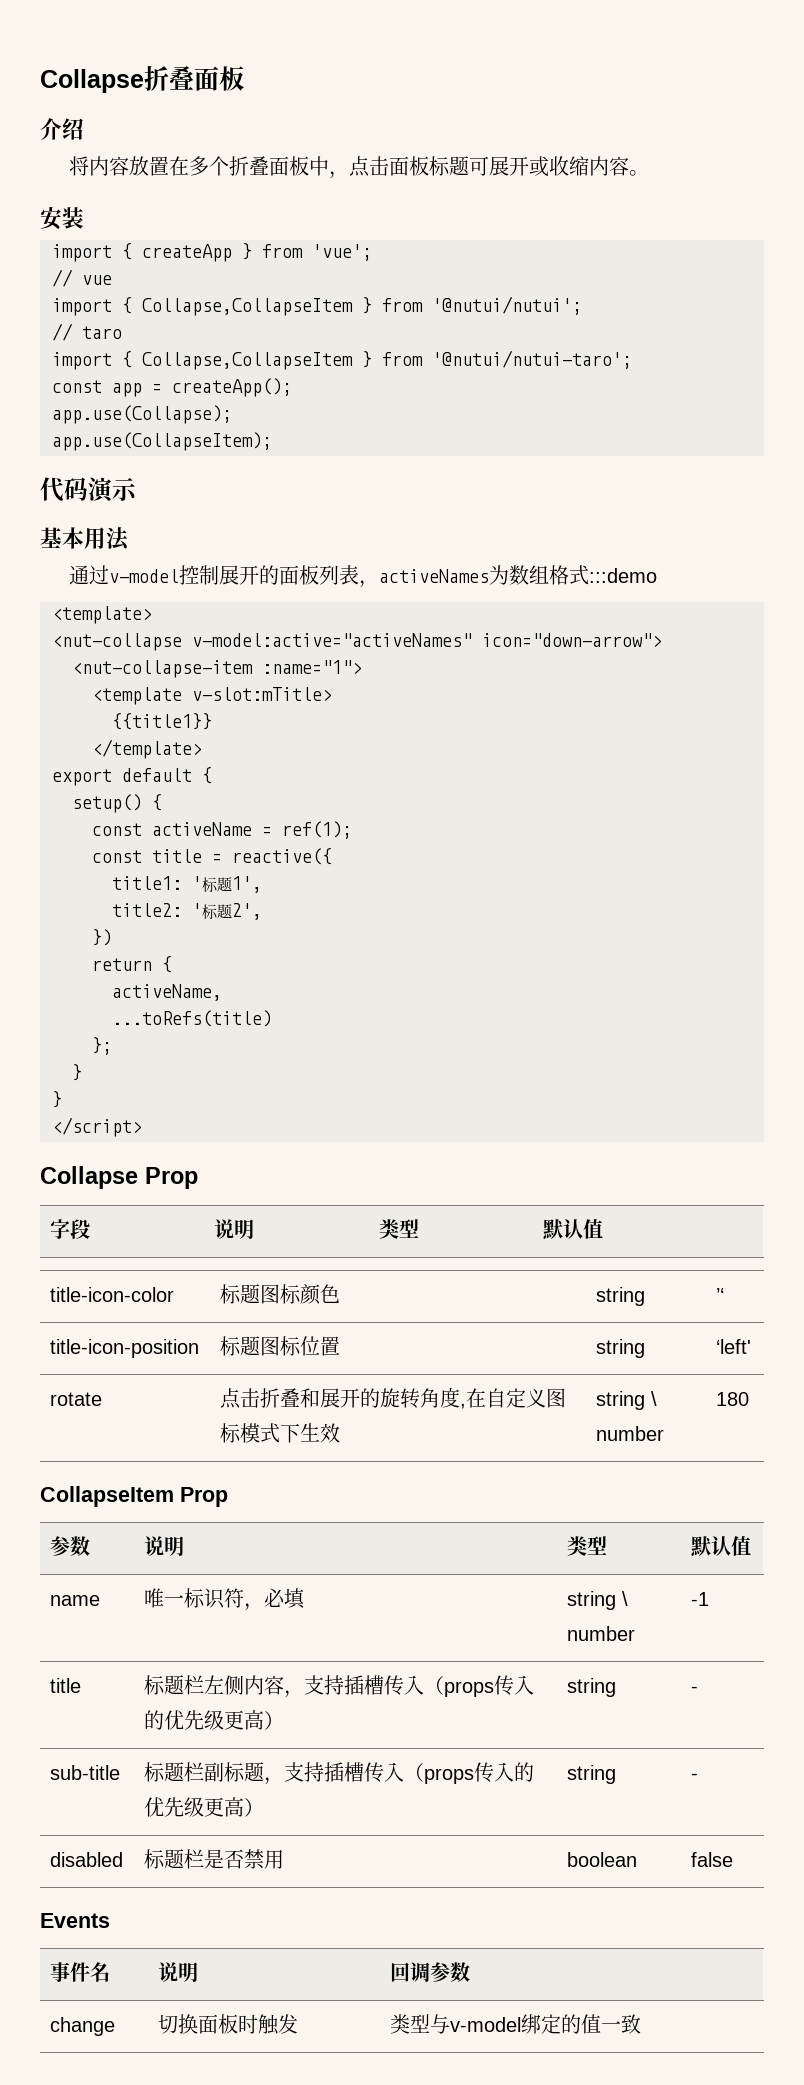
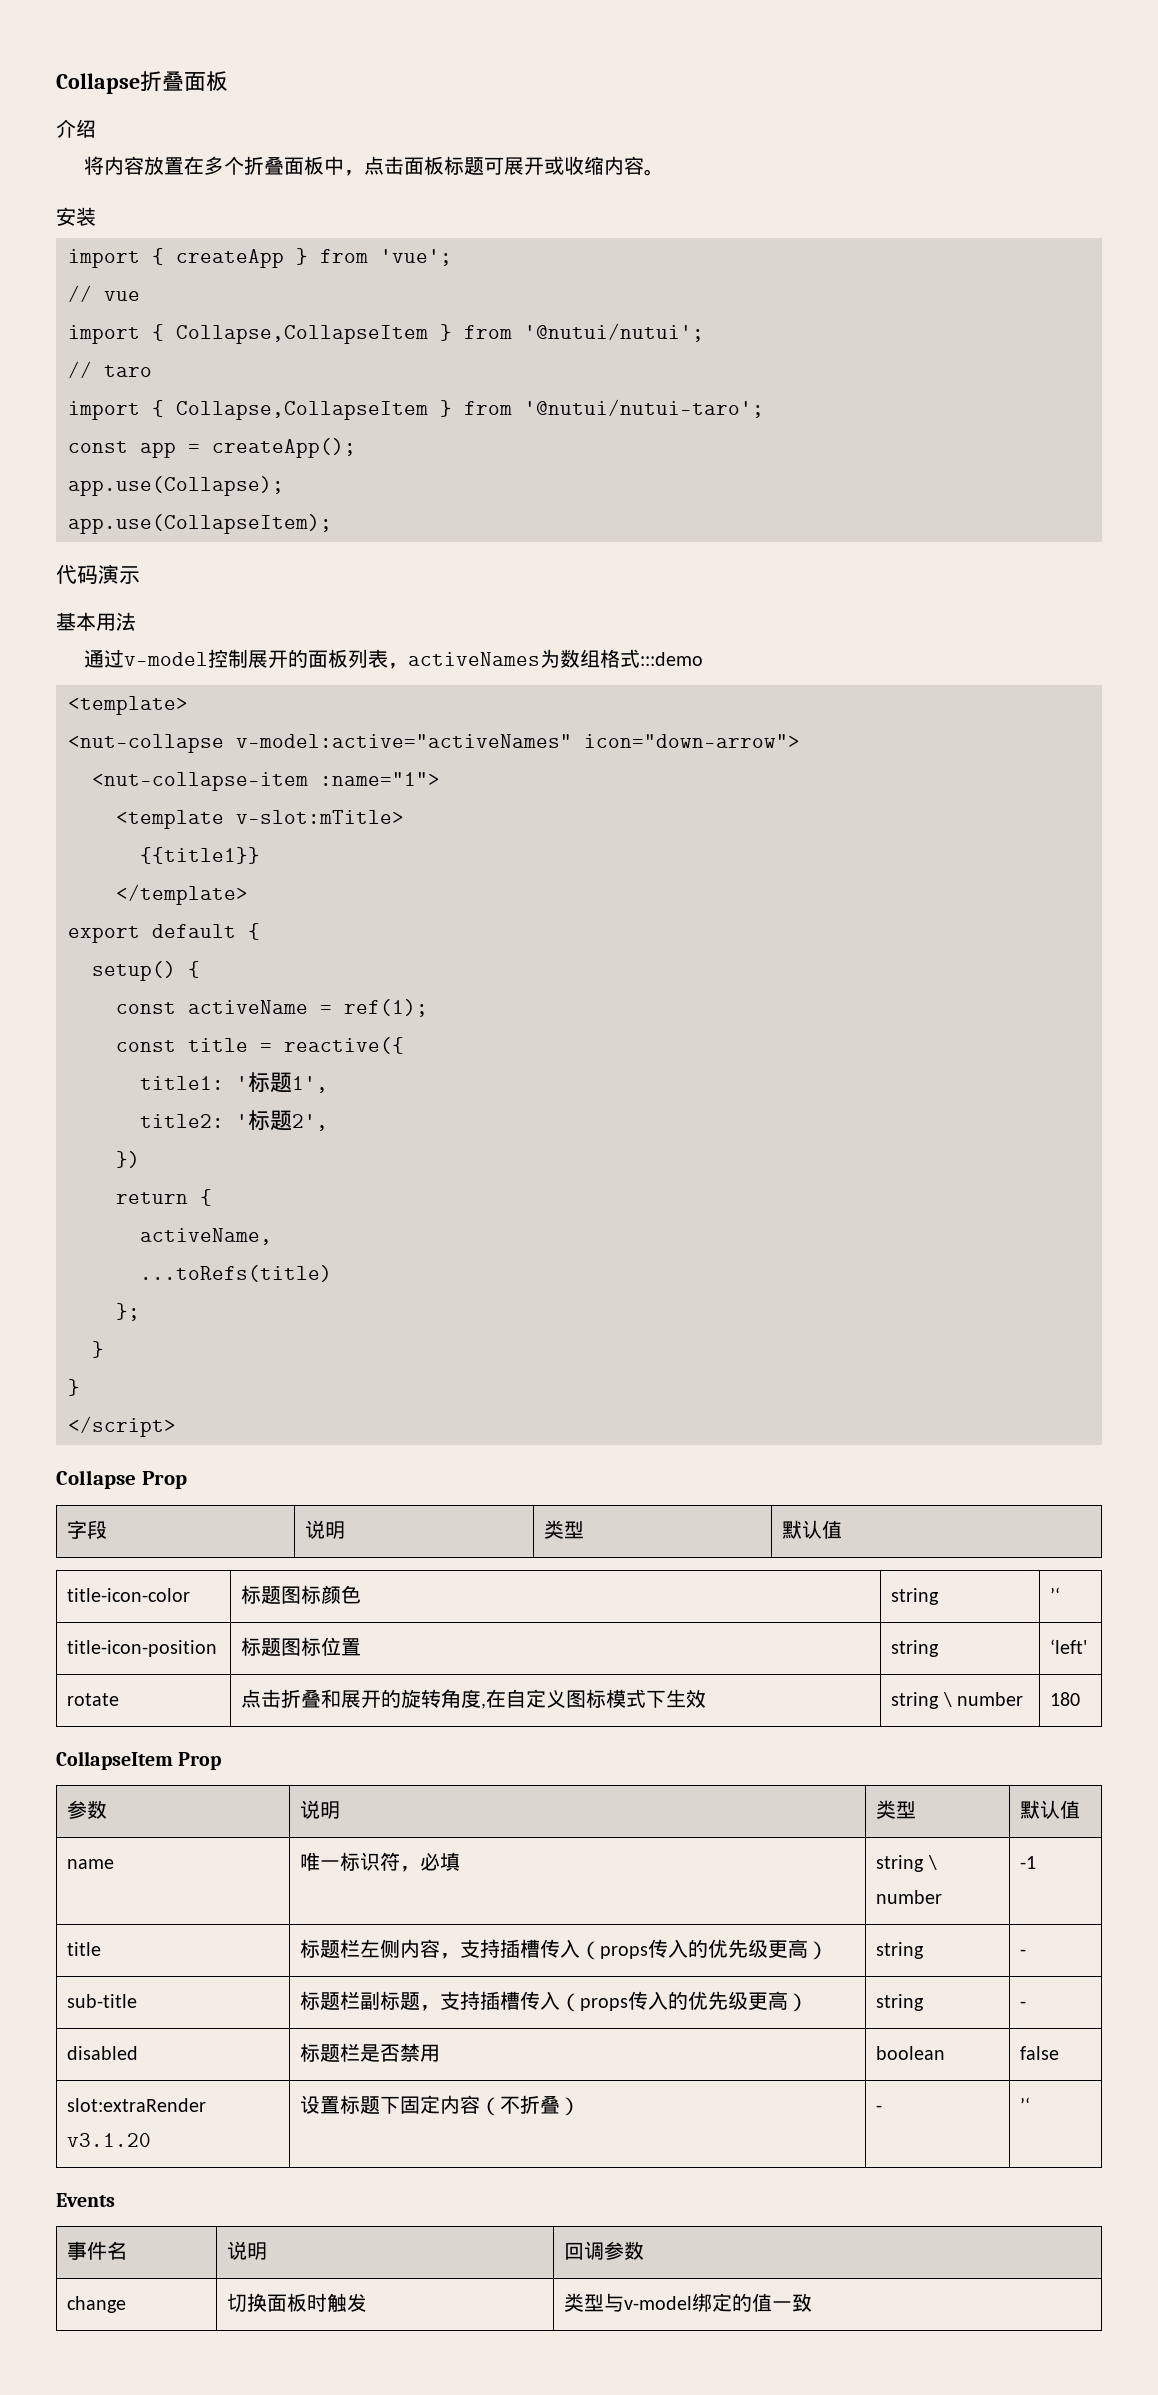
(734, 1859) none -> [67,2098,207,2112] [67,2133,152,2147] [300,2095,581,2116] [876,2105,883,2112] [1020,2097,1031,2112] // slot:extraRender v3.1.20 | 设置标题下固定内容（不折叠） | - | ’‘

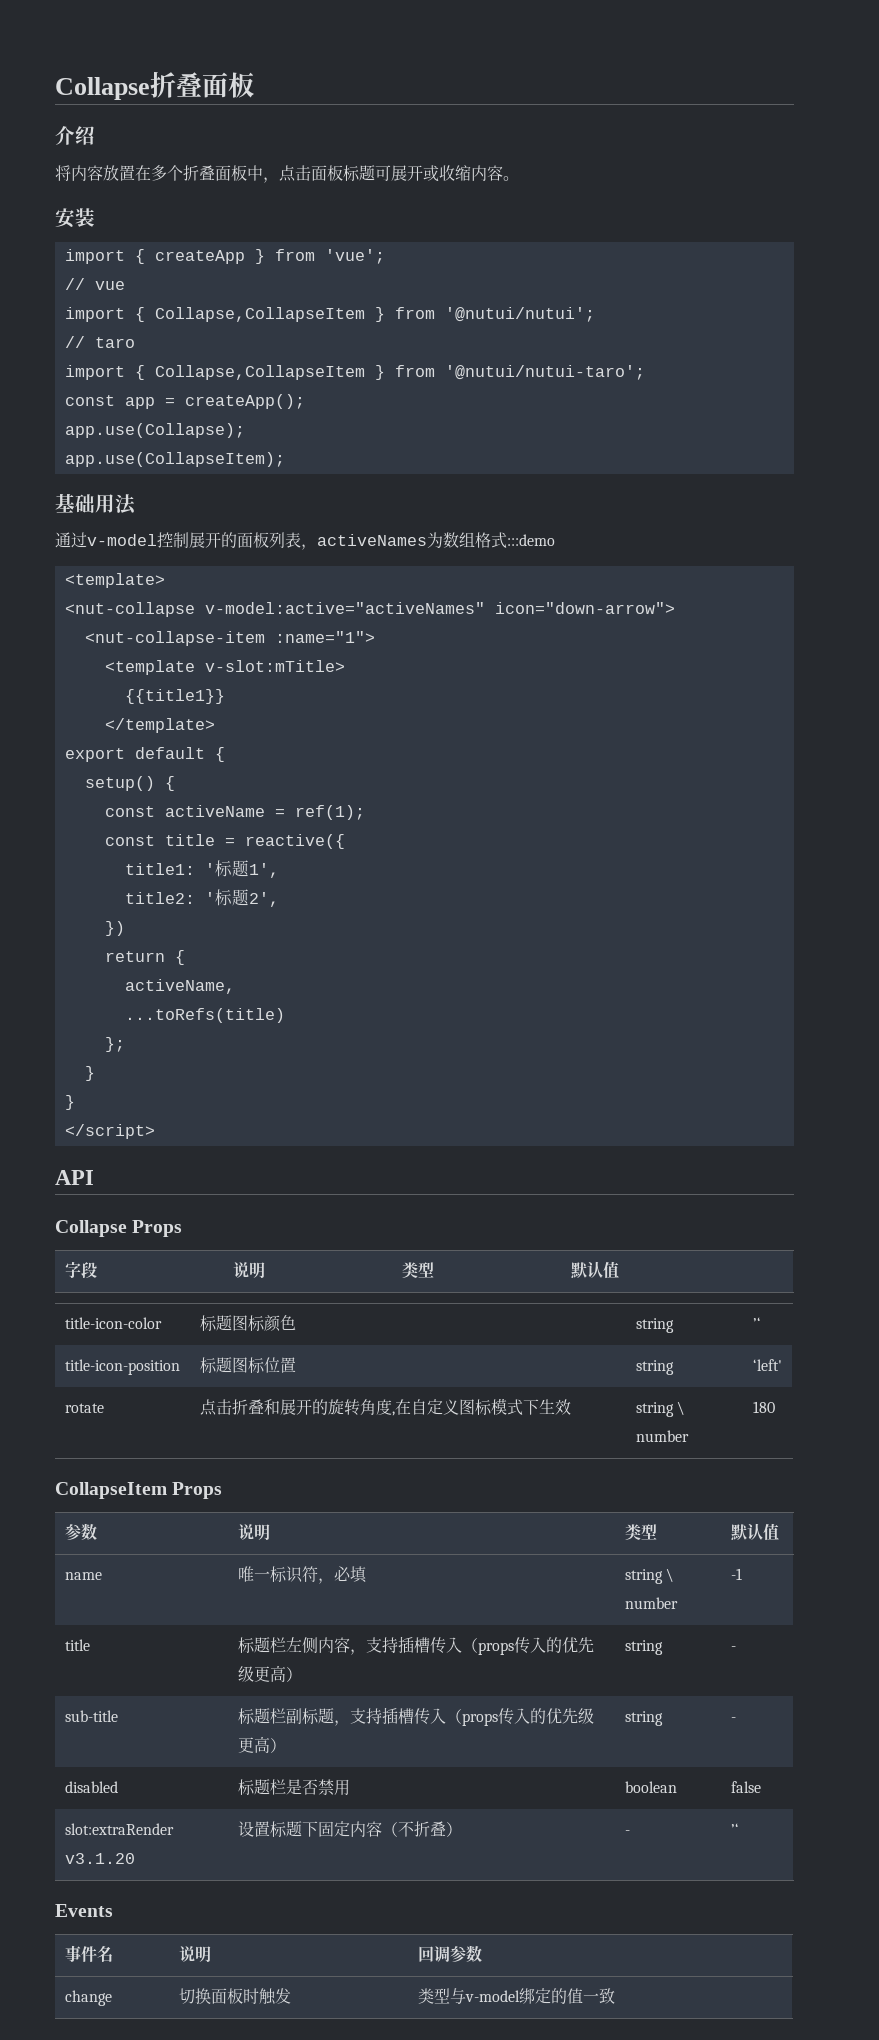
[56,565,140,584] // 代码演示 -> (285, 459) none
[76,612,96,631] 本 -> [75,494,95,513] 础
[56,1470,187,1489] // Collapse Prop -> [55,1170,94,1185] [55,1220,183,1237] // API // Collapse Props
[178,1752,222,1770] Prop -> [172,1482,223,1499] Props

